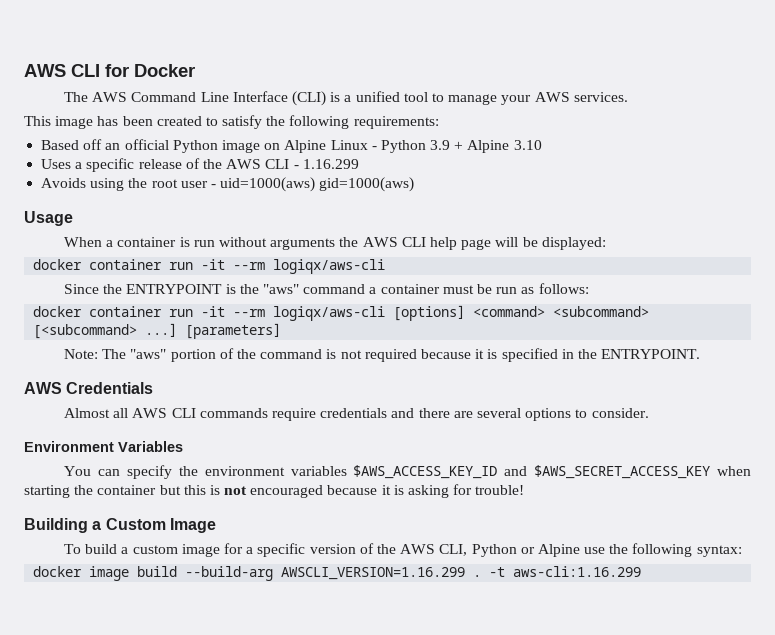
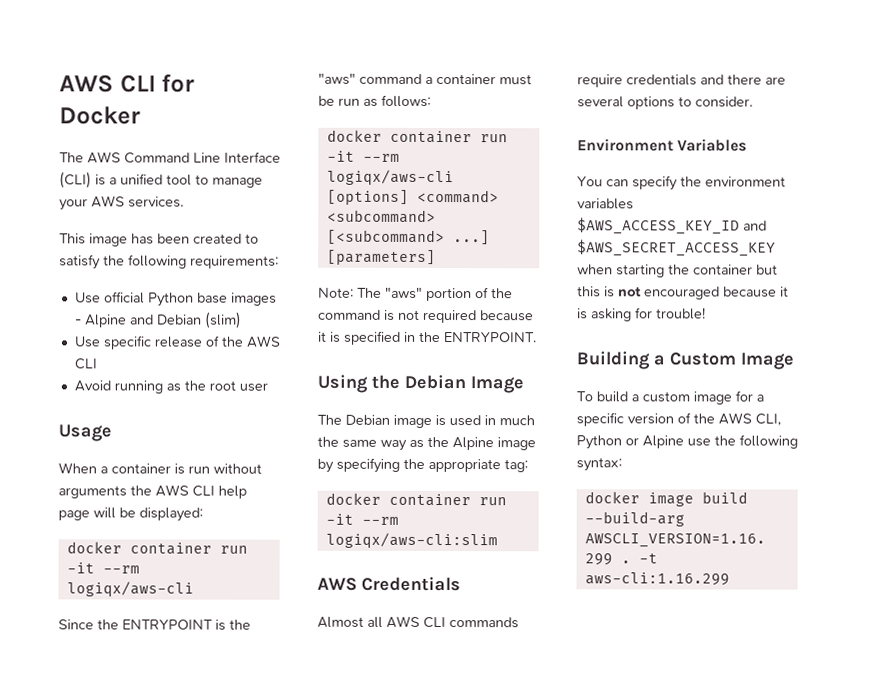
[41,139,542,153] [41,159,83,169] Based off an official Python image on Alpine Linux - Python 3.9 + Alpine 3.10 // Uses a -> [74,291,277,307] [74,311,242,329] [73,336,101,348] Use official Python base images - Alpine and Debian (slim) // Use
[293,159,359,169] [41,178,125,191] - 1.16.299 // Avoids using -> [73,380,181,394] // Avoid running as
[210,177,415,192] - uid=1000(aws) gid=1000(aws) -> (268, 387) none
(701, 354) none -> [317,374,524,394] [317,414,535,428] [317,436,536,451] [317,457,528,473] [325,492,507,507] [325,513,399,525] [325,532,498,549] // Using the Debian Image // The Debian image is used in much the same way as the Alpine image by specifying the appropriate tag: // docker container run -it --rm logiqx/aws-cli:slim

